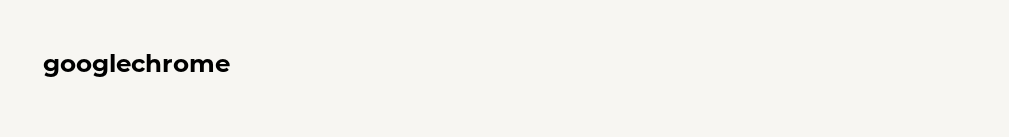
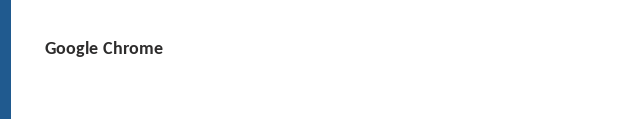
[43,54,230,77] googlechrome -> [45,41,163,57] Google Chrome

